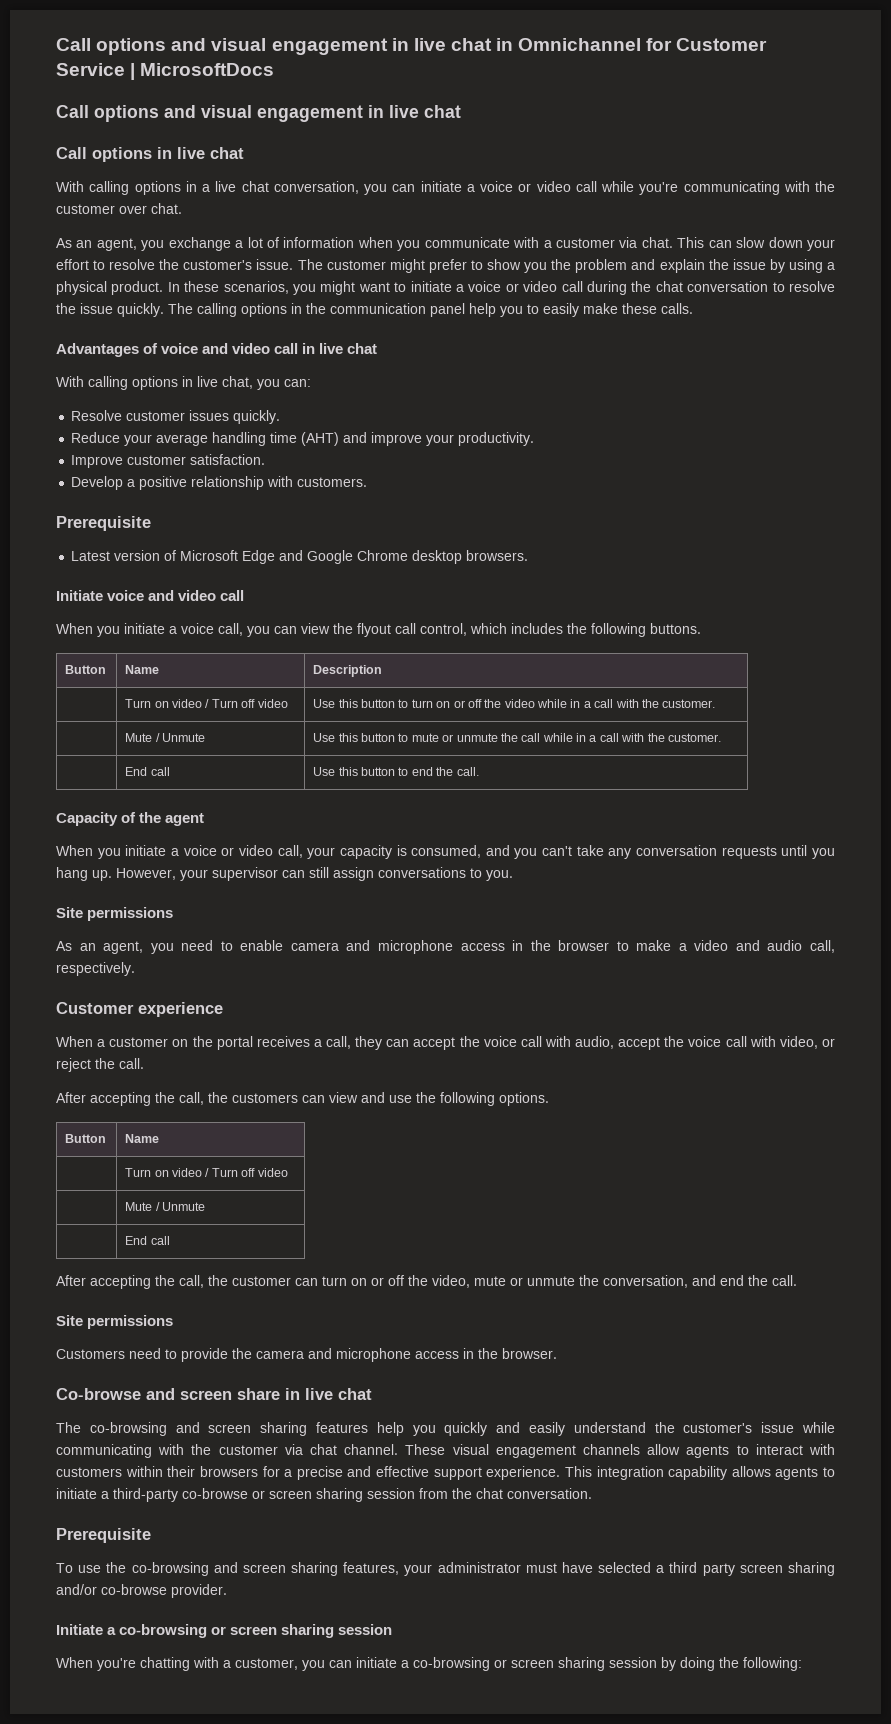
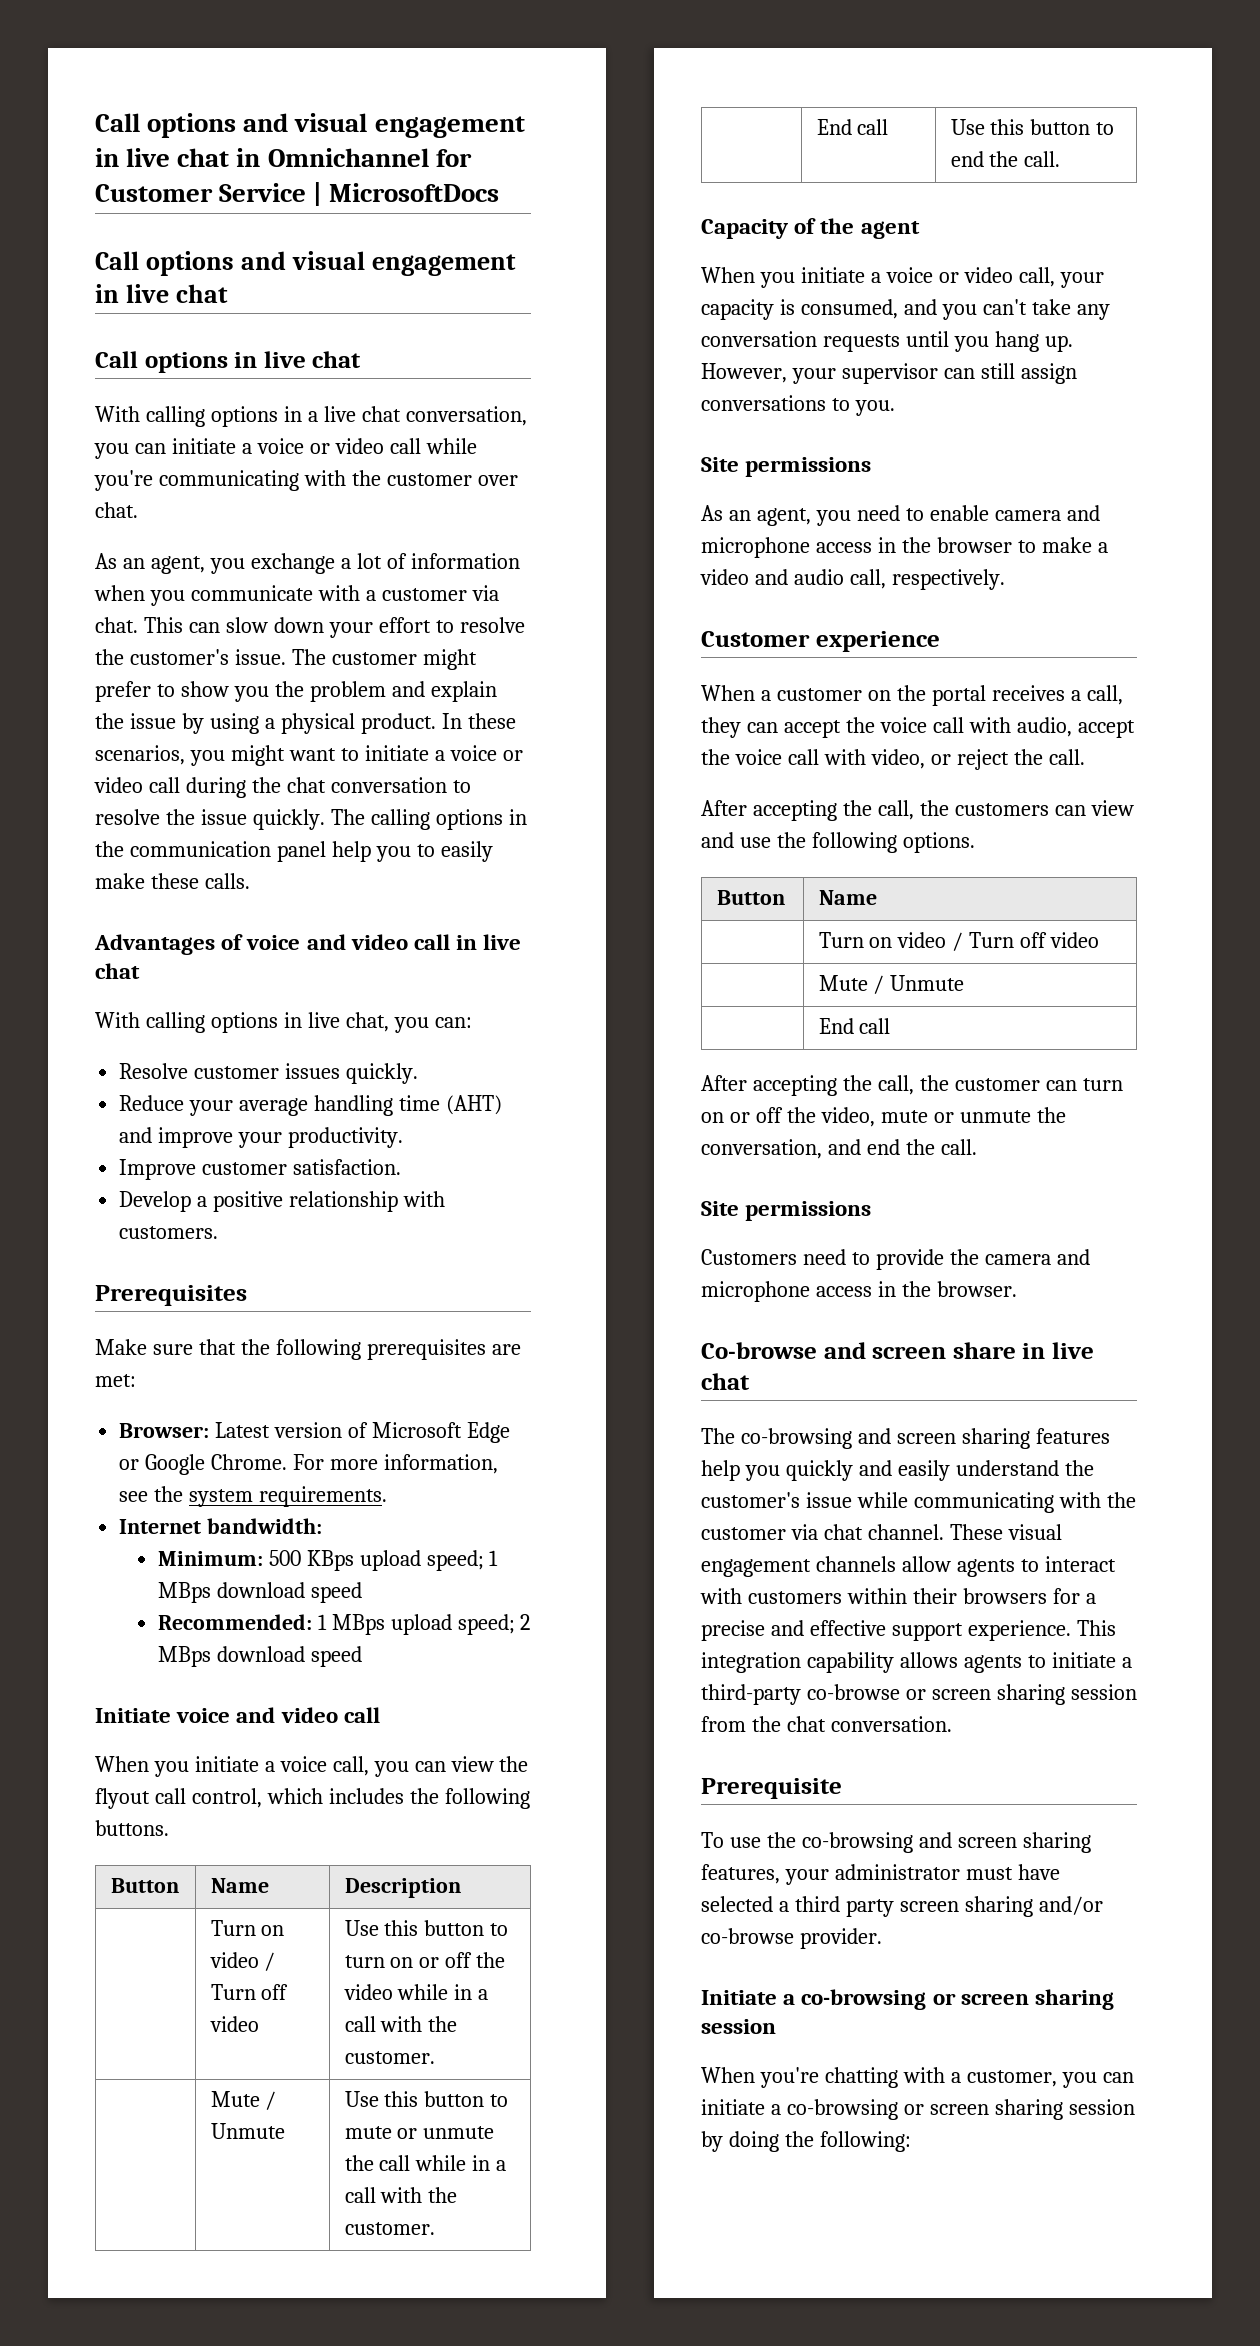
[56,516,151,531] Prerequisite // -> [95,1285,247,1306] [95,1339,521,1360] [95,1374,136,1387] [119,1423,210,1438] Prerequisites // Make sure that the following prerequisites are met: // Browser:
[279,550,529,564] and Google Chrome desktop browsers. -> [119,1454,498,1475] [119,1486,388,1507] [119,1518,323,1534] [157,1550,499,1571] [157,1582,362,1603] [157,1614,531,1635] [157,1646,362,1667] or Google Chrome. For more information, see the system requirements. // Internet bandwidth: // Minimum: 500 KBps upload speed; 1 MBps download speed // Recommended: 1 MBps upload speed; 2 MBps download speed

